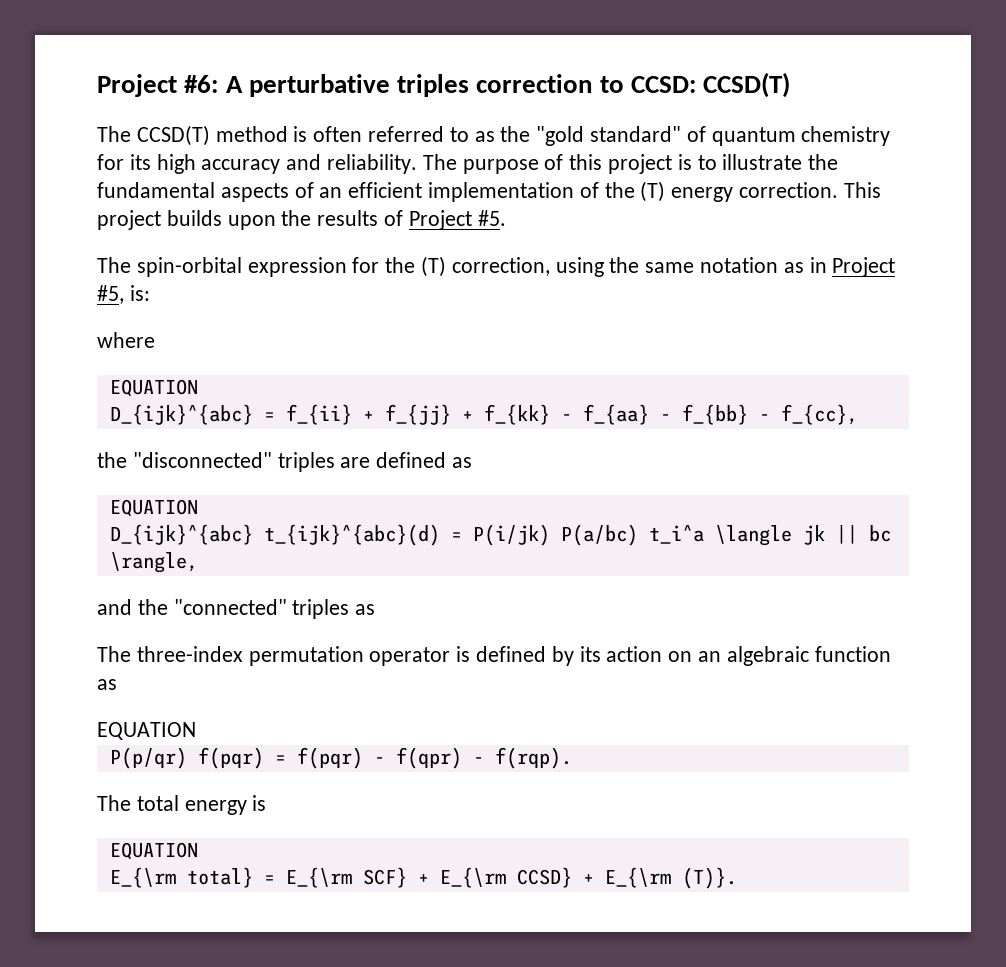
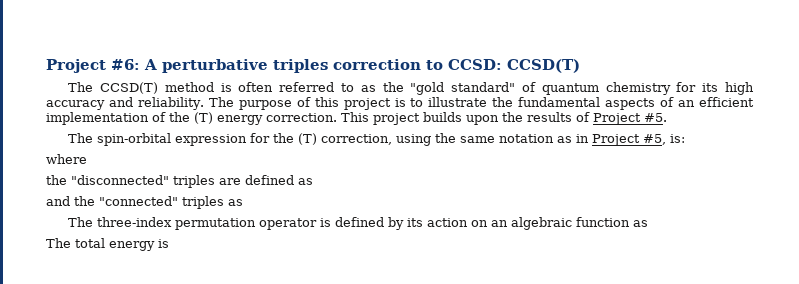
[109,379,198,397] [109,404,858,425] // EQUATION // D_{ijk}^{abc} = f_{ii} + f_{jj} + f_{kk} - f_{aa} - f_{bb} - f_{cc}, -> (87, 159) none
[109,499,198,517] [109,524,891,546] [109,552,198,573] // EQUATION // D_{ijk}^{abc} t_{ijk}^{abc}(d) = P(i/jk) P(a/bc) t_i^a \langle jk || bc \rangle, -> (313, 181) none
[97,722,196,740] [109,747,572,769] [97,795,267,815] [109,842,198,860] [109,867,737,889] EQUATION // P(p/qr) f(pqr) = f(pqr) - f(qpr) - f(rqp). // The total energy is // EQUATION // E_{\rm total} = E_{\rm SCF} + E_{\rm CCSD} + E_{\rm (T)}. -> [46,238,169,251] The total energy is

